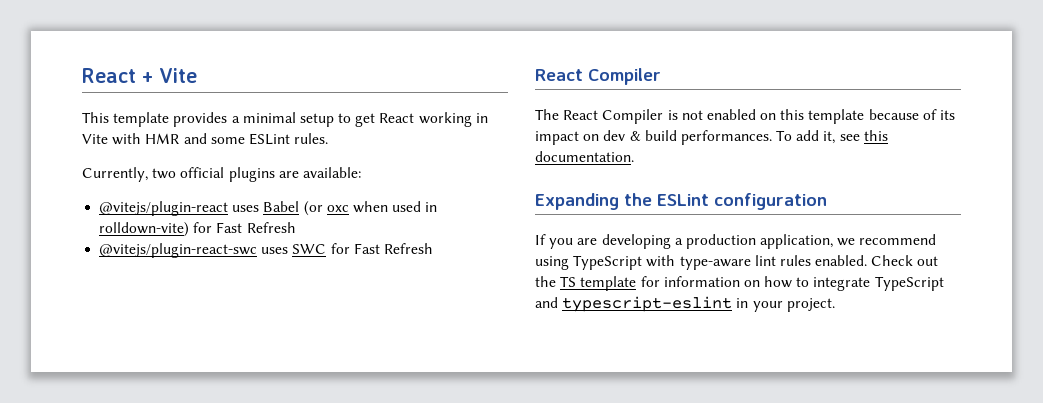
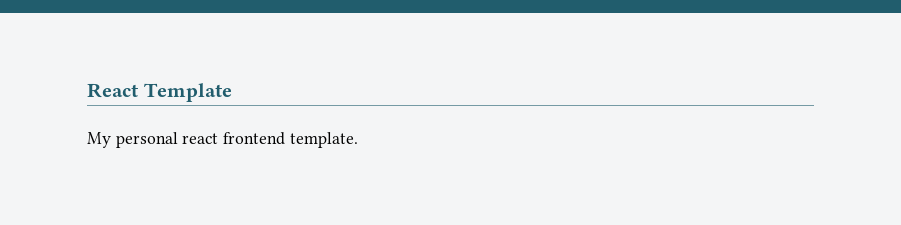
[82,68,197,83] [82,112,488,127] [82,133,329,145] [82,167,361,182] [99,201,438,216] [99,222,296,237] [99,243,433,258] [535,68,661,85] [535,109,956,124] [535,130,888,145] [535,151,634,162] [535,193,827,210] [535,234,937,249] [535,255,939,270] [535,276,944,291] [535,296,835,312] React + Vite // This template provides a minimal setup to get React working in Vite with HMR and some ESLint rules. // Currently, two official plugins are available: // @vitejs/plugin-react uses Babel (or oxc when used in rolldown-vite) for Fast Refresh // @vitejs/plugin-react-swc uses SWC for Fast Refresh // React Compiler // The React Compiler is not enabled on this template because of its impact on dev & build performances. To add it, see this documentation. // Expanding the ESLint configuration // If you are developing a production application, we recommend using TypeScript with type-aware lint rules enabled. Check out the TS template for information on how to integrate TypeScript and typescript-eslint in your project. -> [87,83,232,102] [87,132,358,148] React Template // My personal react frontend template.

